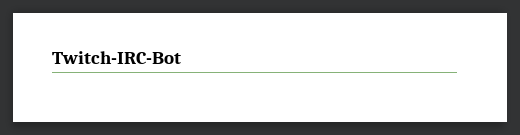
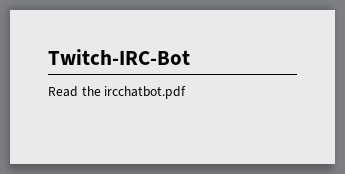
(181, 57) none -> [48,86,187,99] // Read the ircchatbot.pdf

